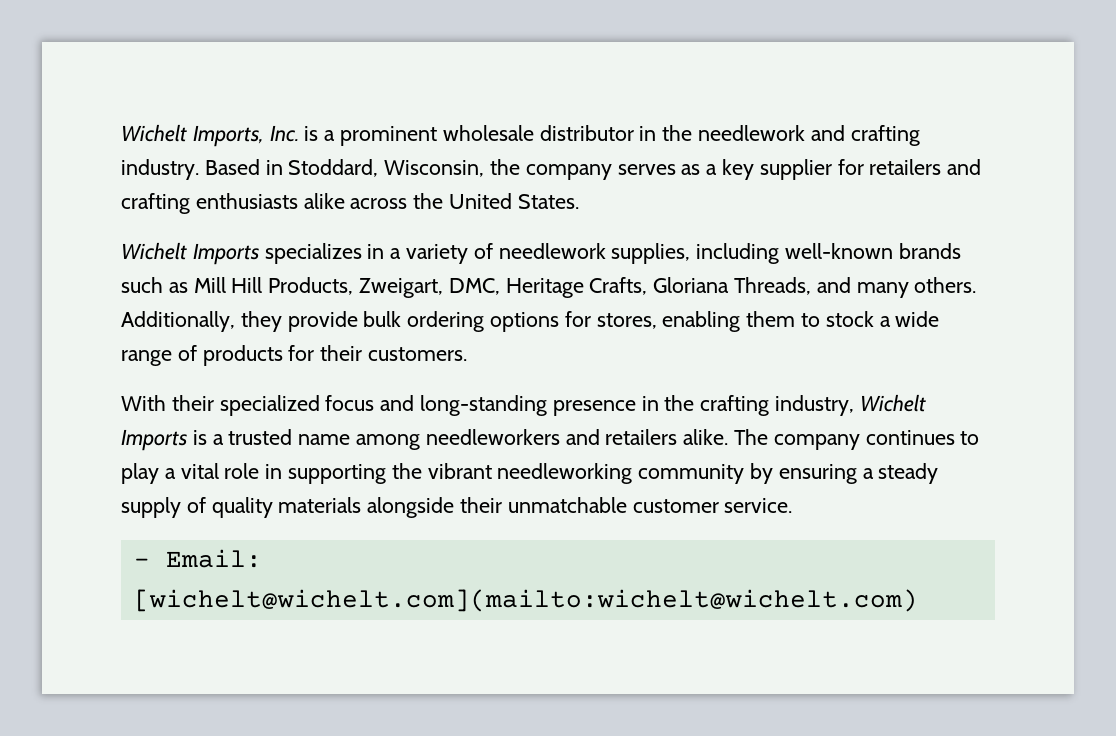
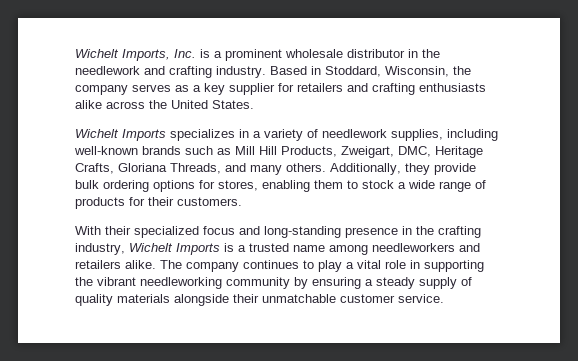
[133,549,262,568] [133,589,918,612] // - Email: [wichelt@wichelt.com](mailto:wichelt@wichelt.com) -> (444, 298) none

